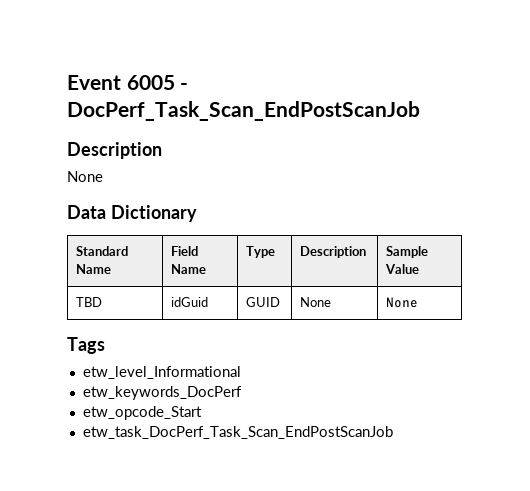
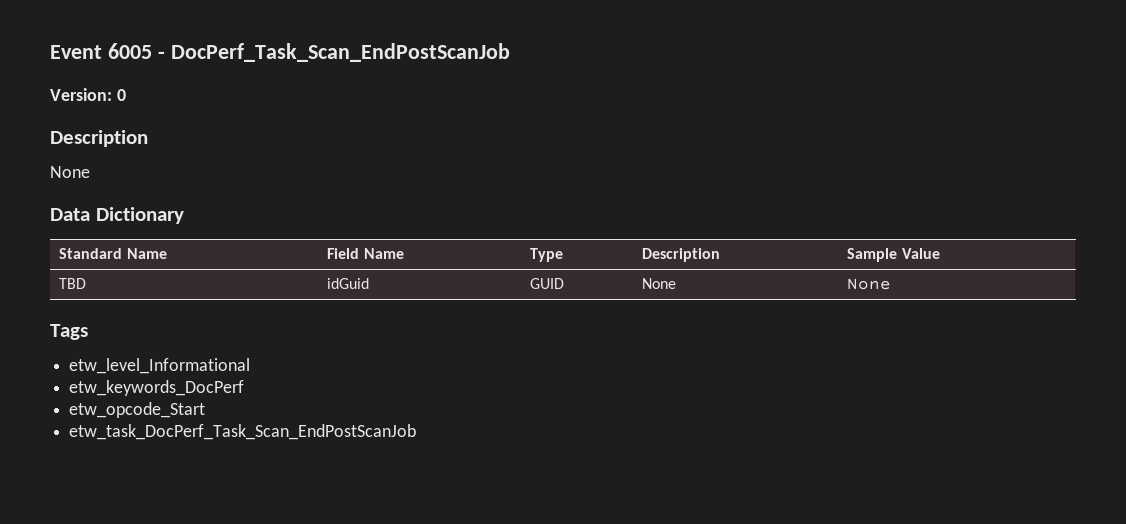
(420, 111) none -> [50,88,126,101] // Version: 0

